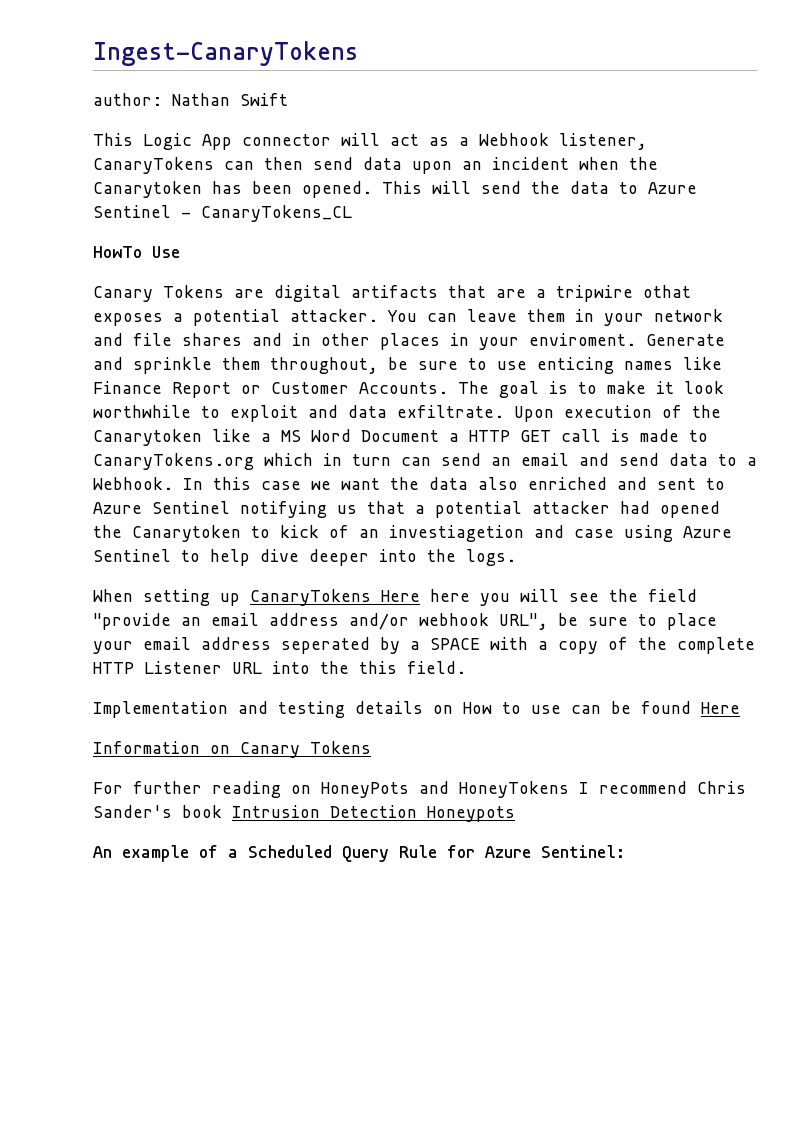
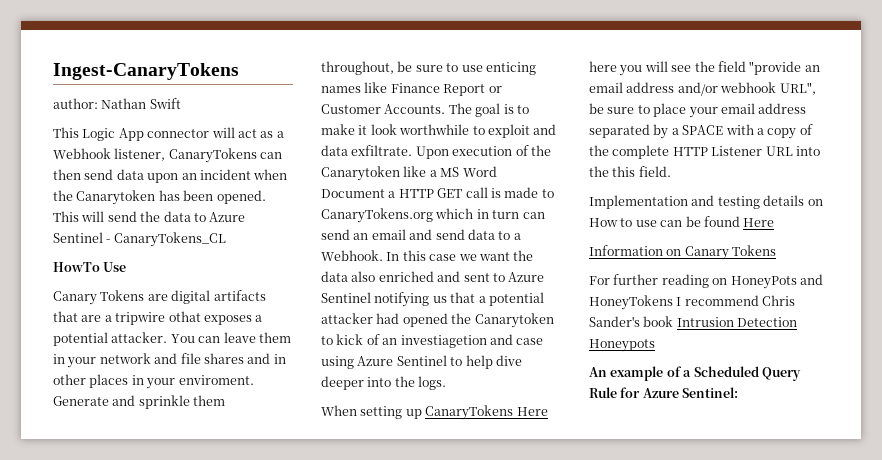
[281,637,370,654] seperated -> [589,124,650,138] separated

